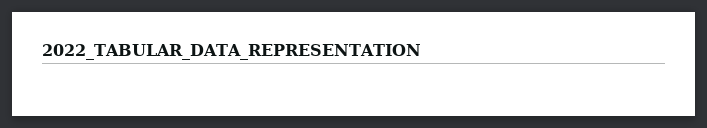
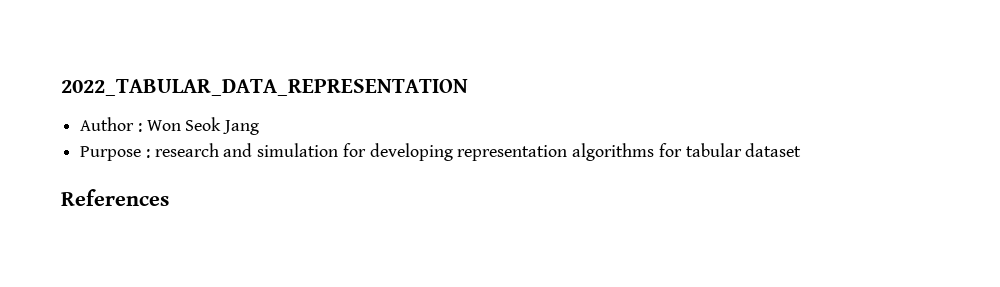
(421, 52) none -> [80,117,260,135] [80,143,802,161] [61,189,169,206] // Author : Won Seok Jang // Purpose : research and simulation for developing representation algorithms for tabular dataset // References

